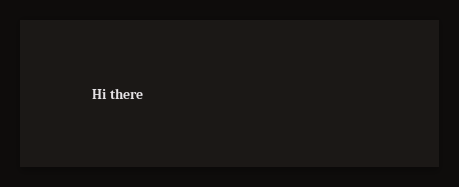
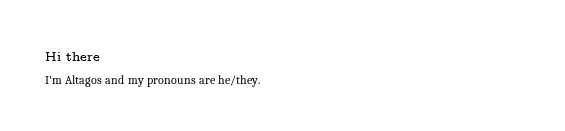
(143, 93) none -> [45,75,261,87] // I'm Altagos and my pronouns are he/they.

